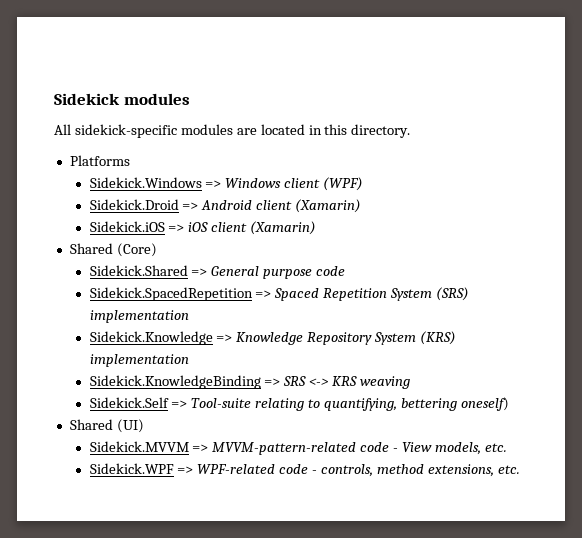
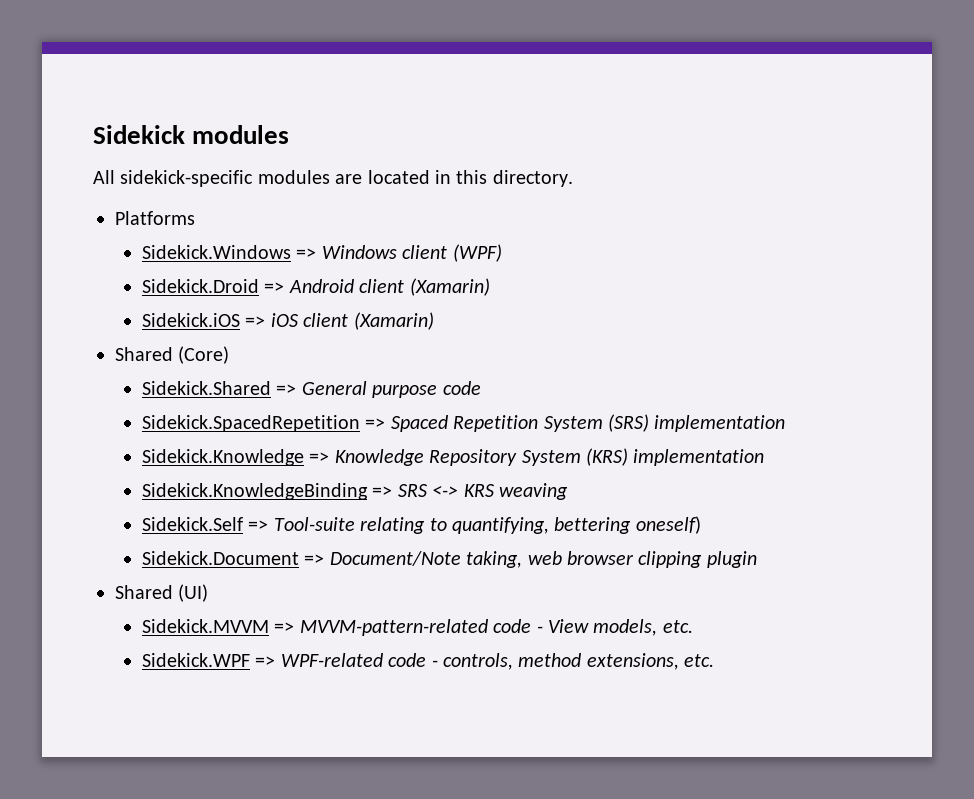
(509, 404) none -> [141,551,757,568] // Sidekick.Document => Document/Note taking, web browser clipping plugin

